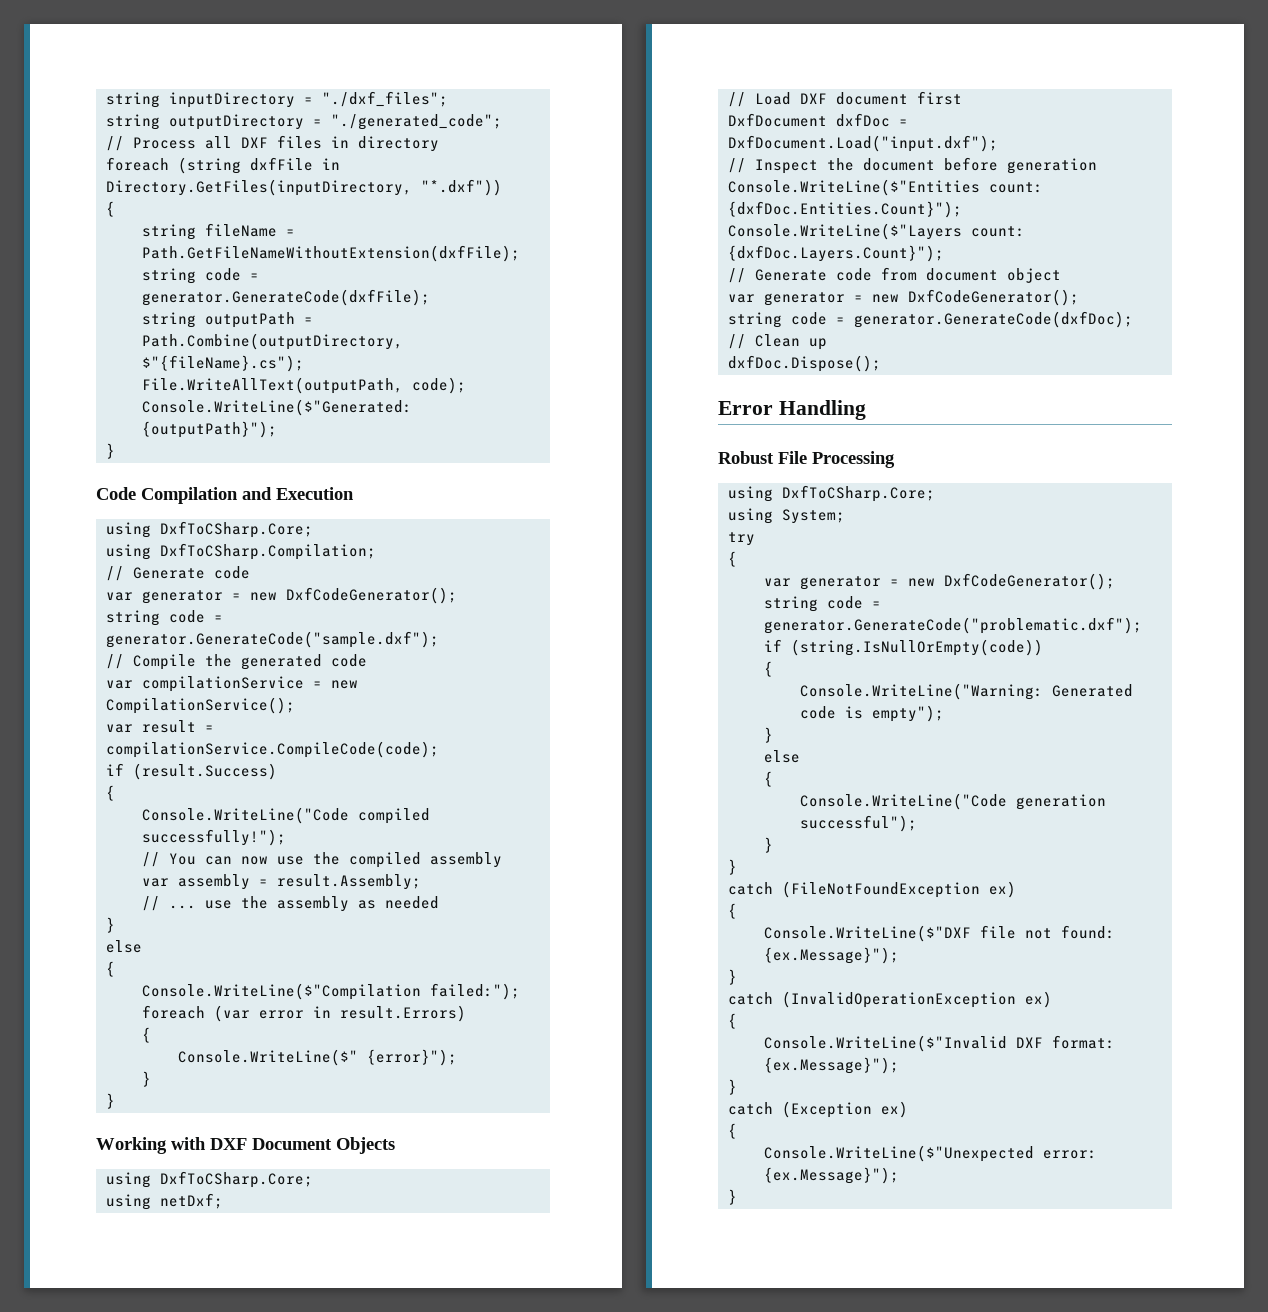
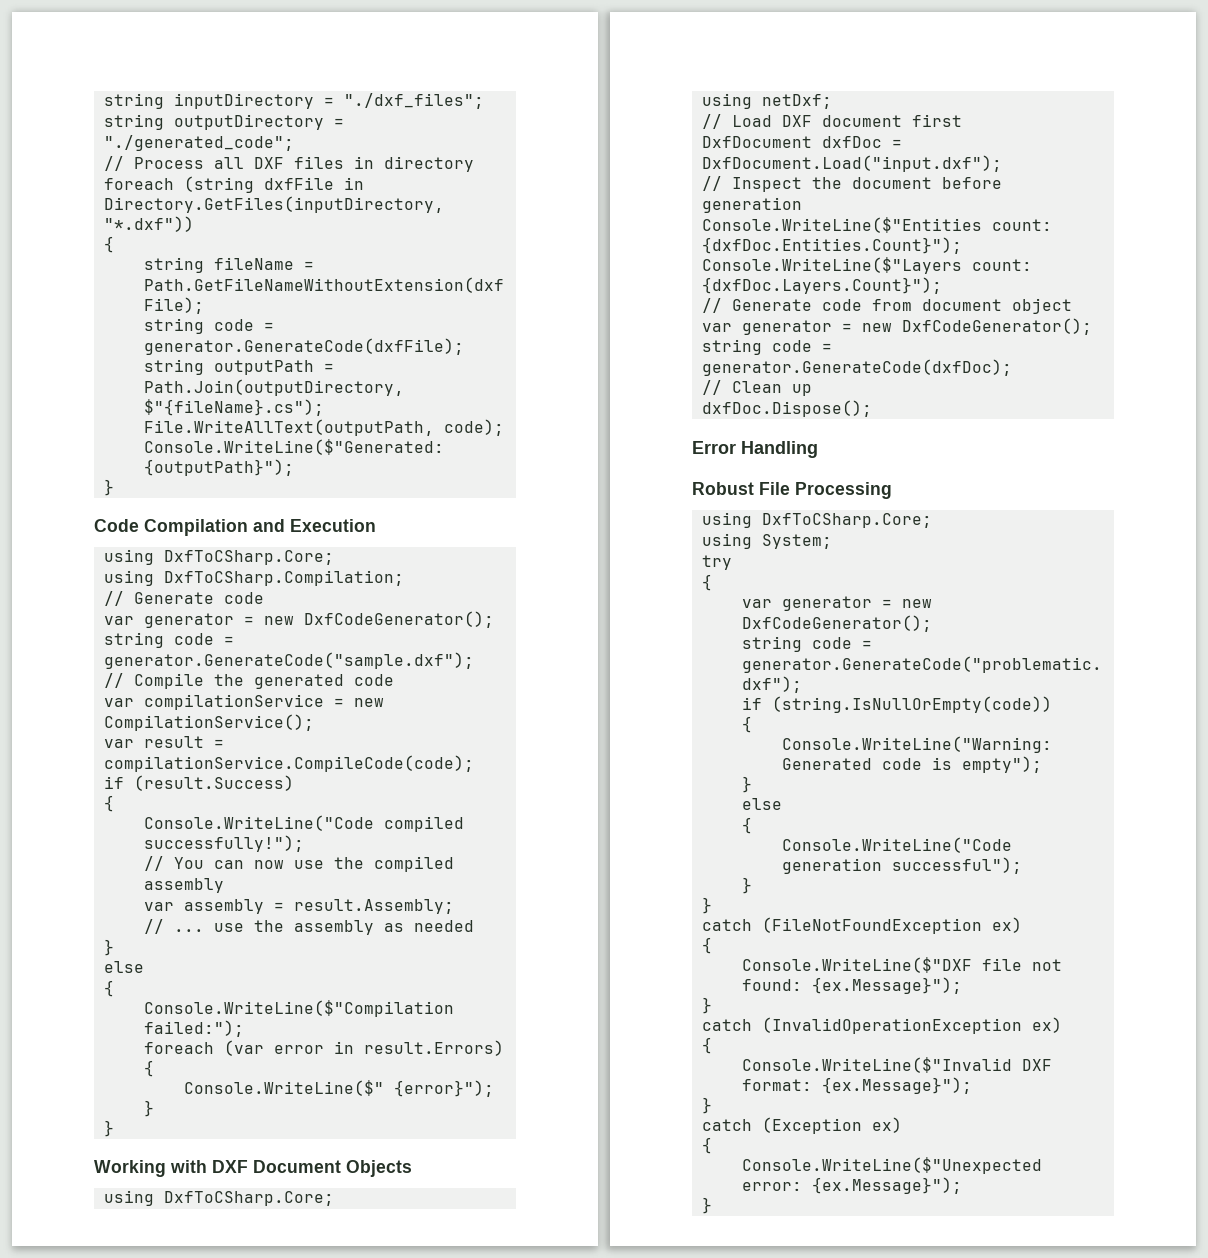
[141,333,403,350] Path.Combine(outputDirectory, -> [143,379,404,396] Path.Join(outputDirectory,

